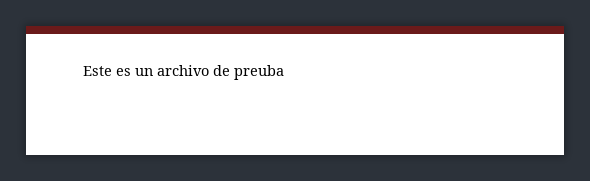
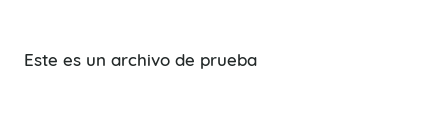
[234,65,284,80] preuba -> [200,54,257,69] prueba

